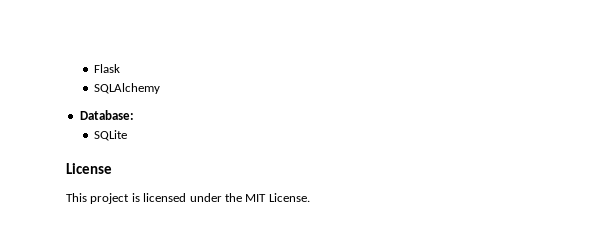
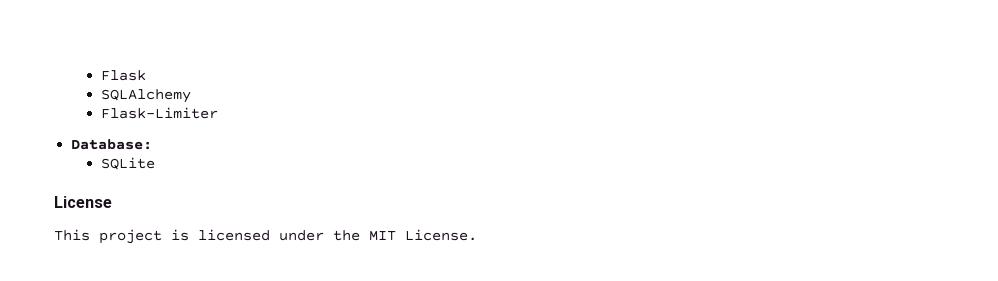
(161, 88) none -> [100,107,218,119] // Flask-Limiter

